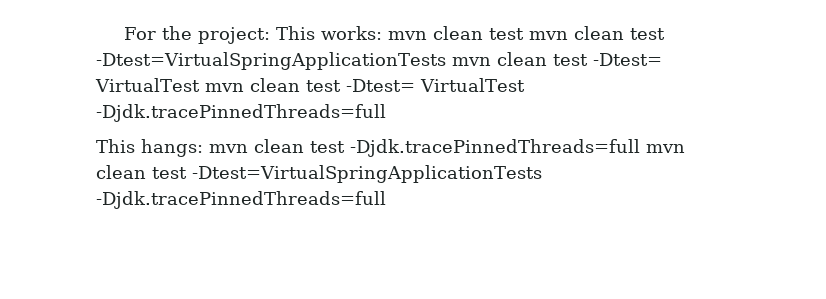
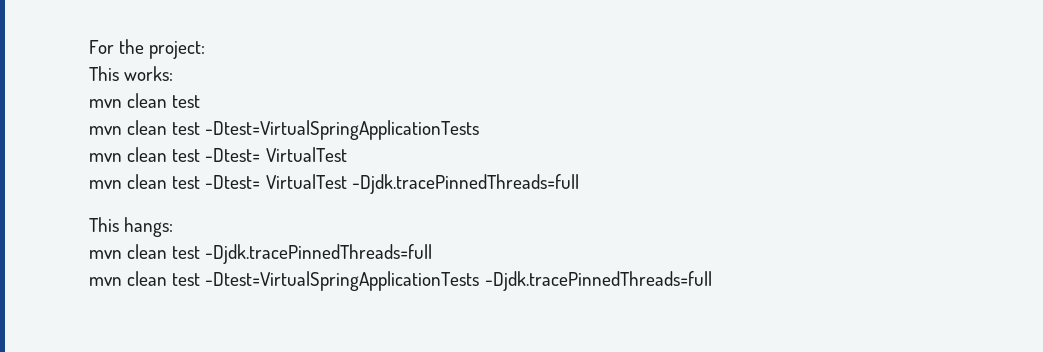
(270, 35) none -> (206, 50) //
[387,26,665,40] [96,52,662,70] [95,78,200,92] mvn clean test mvn clean test -Dtest=VirtualSpringApplicationTests mvn clean test -Dtest= VirtualTest -> [89,93,201,108] [89,120,480,140] [89,147,347,162] // mvn clean test // mvn clean test -Dtest=VirtualSpringApplicationTests // mvn clean test -Dtest= VirtualTest //
(203, 148) none -> (174, 227) //
(640, 148) none -> (433, 254) //

